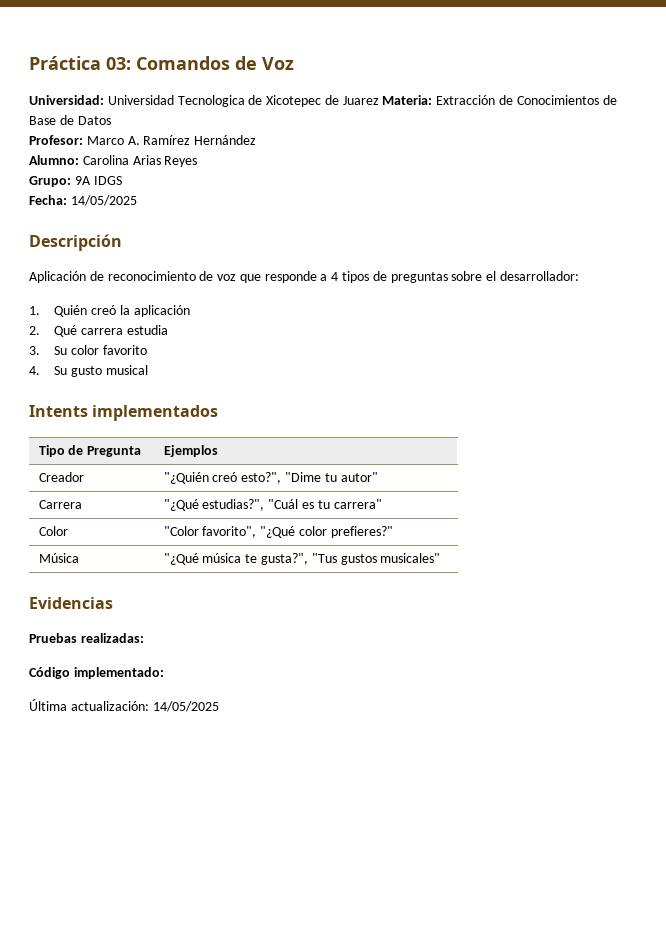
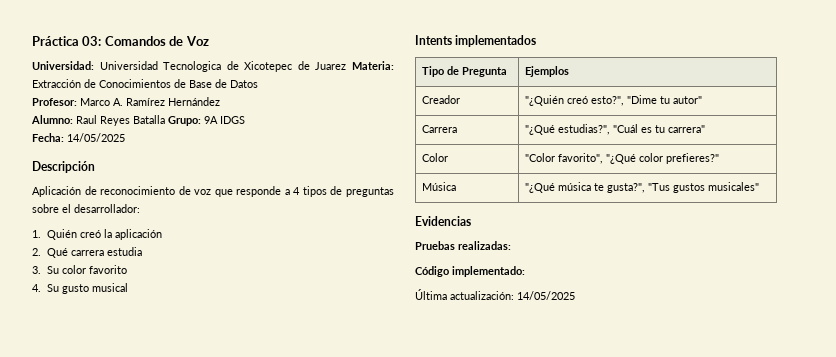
[82,155,161,165] Carolina Arias -> [76,115,97,124] Raul
(198, 161) // -> [133,115,165,124] Batalla

